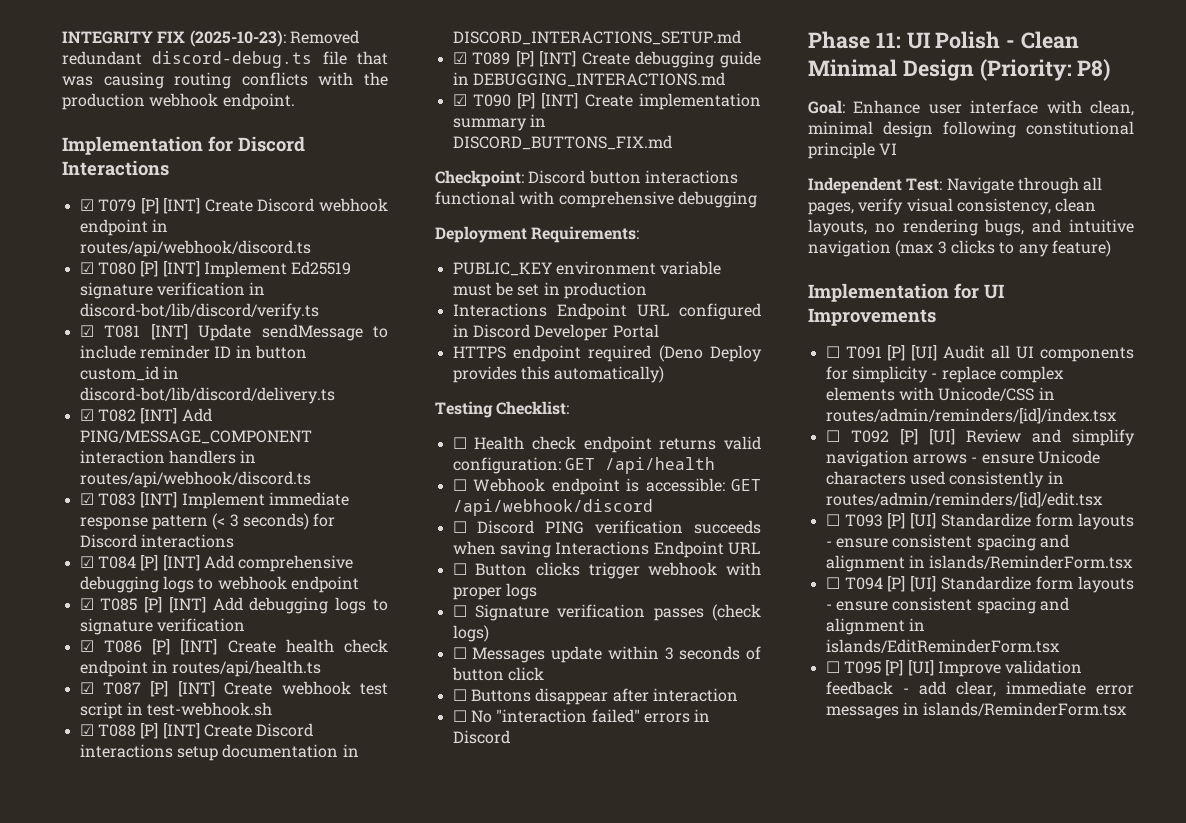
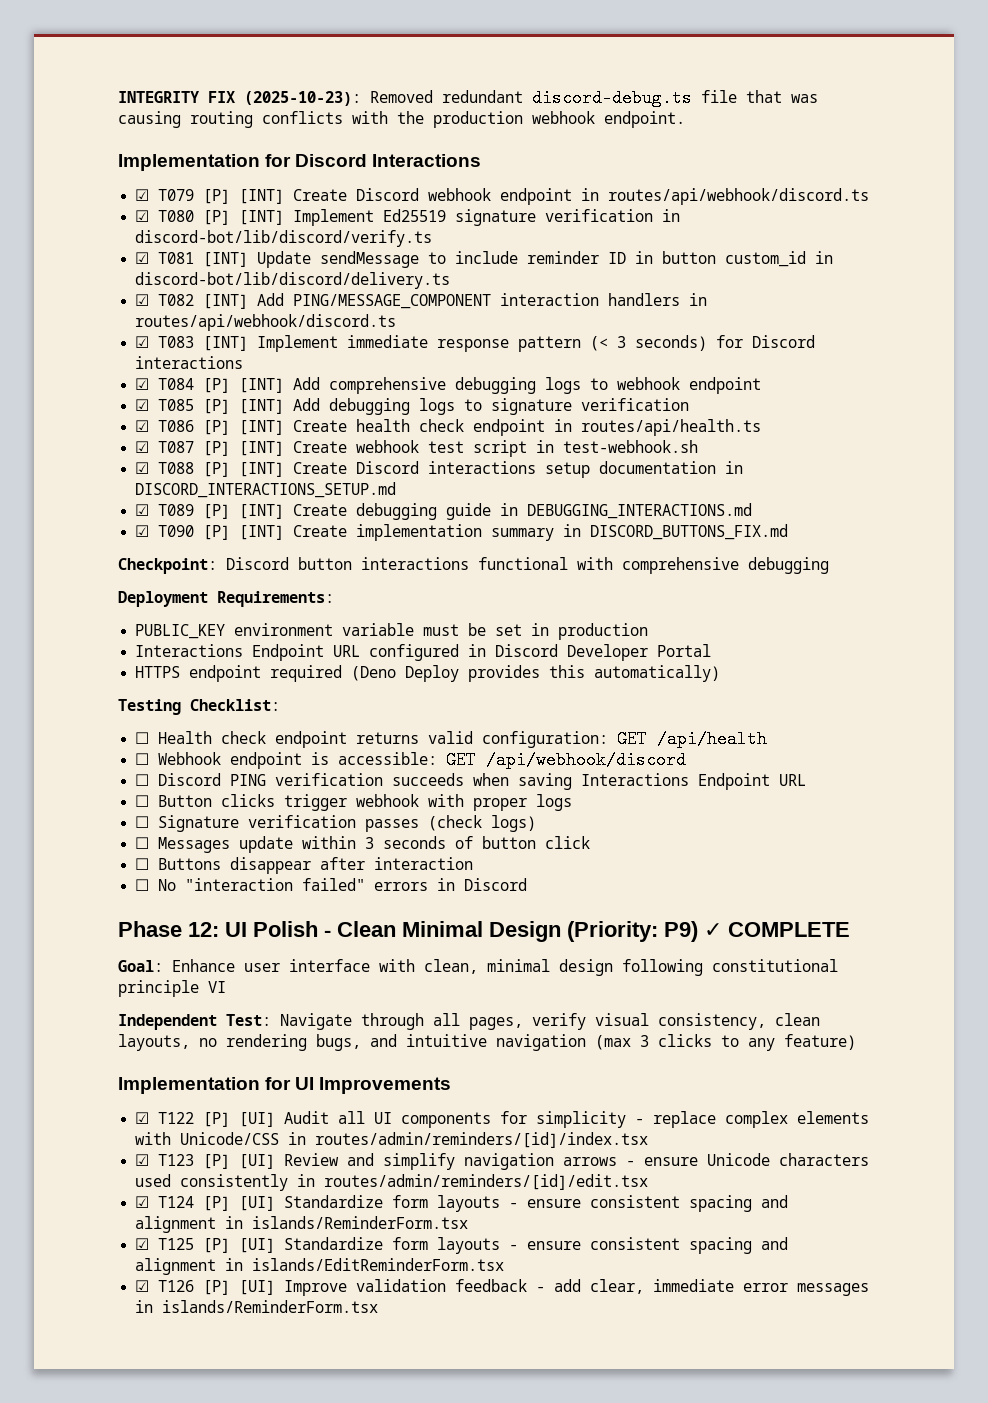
[875,32,901,48] 11: -> [188,922,219,937] 12:
[1077,59,1111,81] P8) -> [664,921,850,942] P9) ✓ COMPLETE
[825,346,882,359] ☐ T091 -> [135,1112,195,1124] ☑ T122
[825,430,889,443] ☐ T092 -> [135,1154,195,1166] ☑ T123
[825,514,883,527] ☐ T093 -> [135,1196,195,1208] ☑ T124
[825,577,883,590] ☐ T094 -> [135,1238,195,1250] ☑ T125
[825,661,881,674] ☐ T095 -> [135,1280,195,1292] ☑ T126

